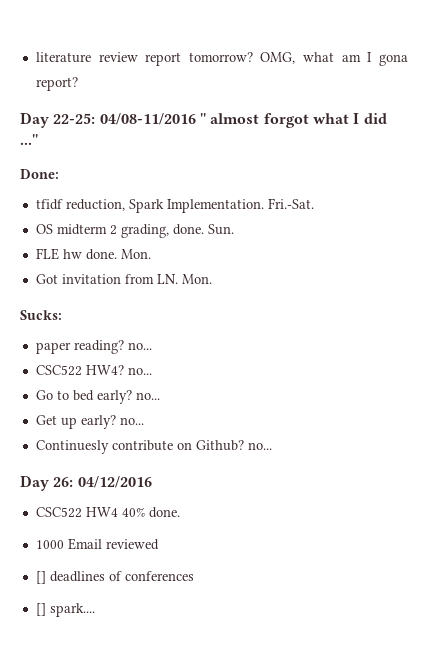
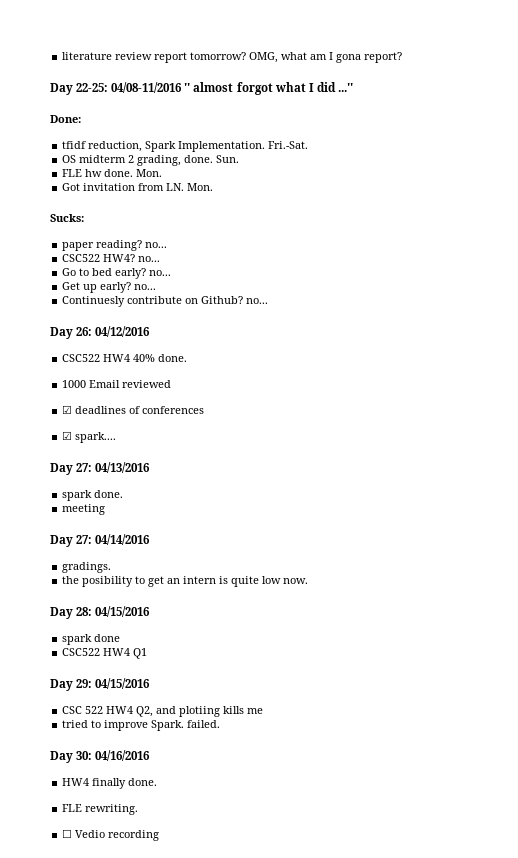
[35,571,46,584] [] -> [62,405,73,414] ☑
[35,603,46,616] [] -> [62,431,73,440] ☑
(95, 610) none -> [50,462,151,475] [62,490,124,501] [62,504,106,515] [50,534,151,547] [62,562,112,573] [62,576,309,587] [50,606,151,619] [62,634,121,645] [62,648,148,659] [50,678,151,691] [62,706,264,717] [62,720,221,731] [50,750,151,763] [62,778,158,789] [62,804,139,815] [62,829,160,841] // Day 27: 04/13/2016 // spark done. // meeting // Day 27: 04/14/2016 // gradings. // the posibility to get an intern is quite low now. // Day 28: 04/15/2016 // spark done // CSC522 HW4 Q1 // Day 29: 04/15/2016 // CSC 522 HW4 Q2, and plotiing kills me // tried to improve Spark. failed. // Day 30: 04/16/2016 // HW4 finally done. // FLE rewriting. // ☐ Vedio recording

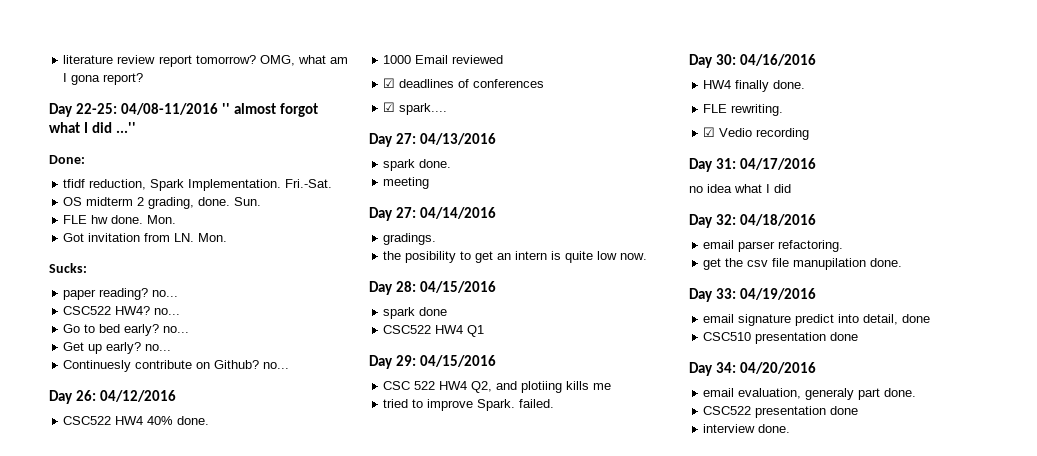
[62,829,73,838] ☐ -> [703,127,716,137] ☑
(160, 835) none -> [689,158,816,172] [689,184,791,193] [689,214,816,228] [703,240,844,252] [703,258,903,270] [689,288,816,302] [703,314,931,326] [703,332,859,344] [689,362,816,376] [703,388,917,400] [703,406,859,418] [703,424,791,433] // Day 31: 04/17/2016 // no idea what I did // Day 32: 04/18/2016 // email parser refactoring. // get the csv file manupilation done. // Day 33: 04/19/2016 // email signature predict into detail, done // CSC510 presentation done // Day 34: 04/20/2016 // email evaluation, generaly part done. // CSC522 presentation done // interview done.

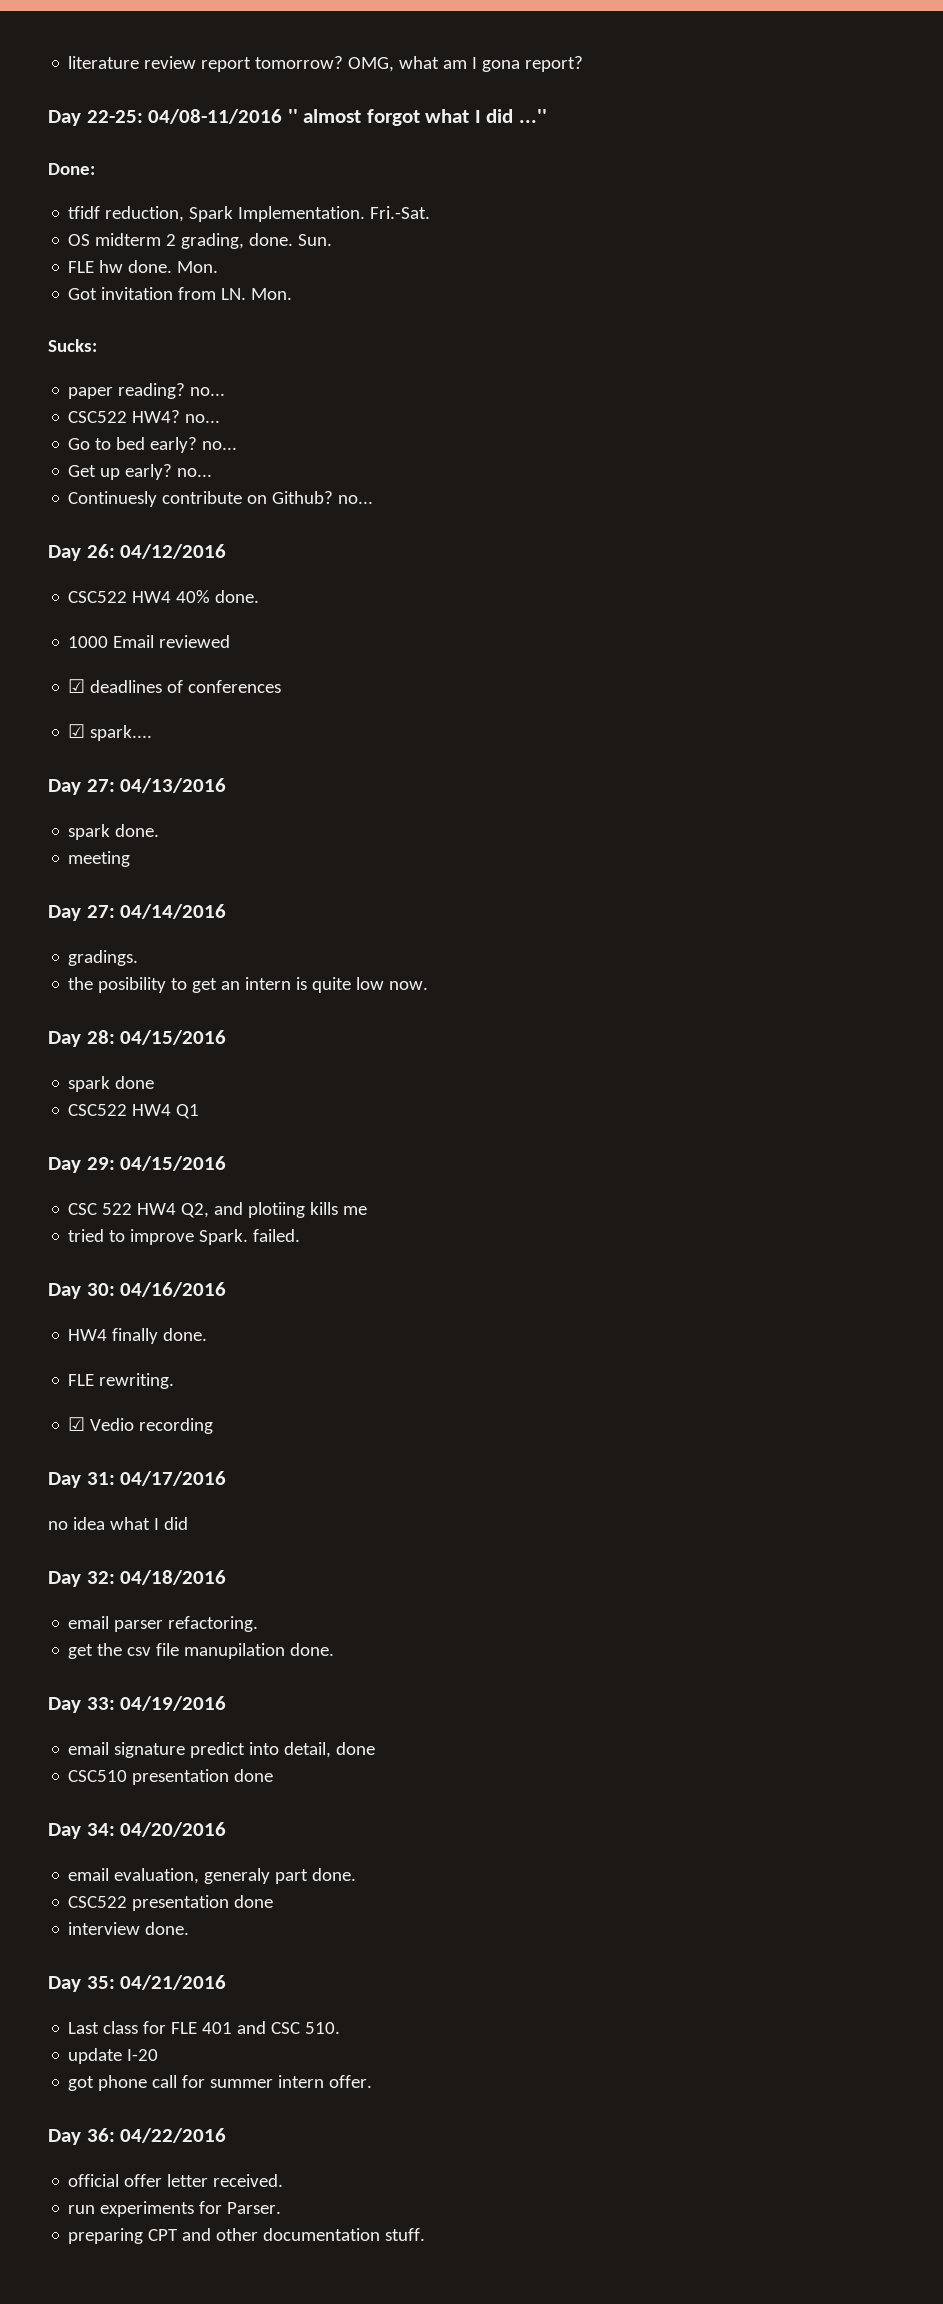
(791, 428) none -> [48,1975,227,1992] [68,2021,341,2034] [68,2048,159,2064] [68,2075,373,2091] [48,2128,227,2145] [68,2174,284,2187] [68,2201,282,2217] [68,2228,426,2244] // Day 35: 04/21/2016 // Last class for FLE 401 and CSC 510. // update I-20 // got phone call for summer intern offer. // Day 36: 04/22/2016 // official offer letter received. // run experiments for Parser. // preparing CPT and other documentation stuff.

